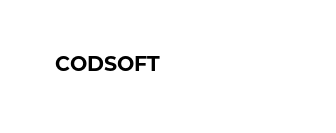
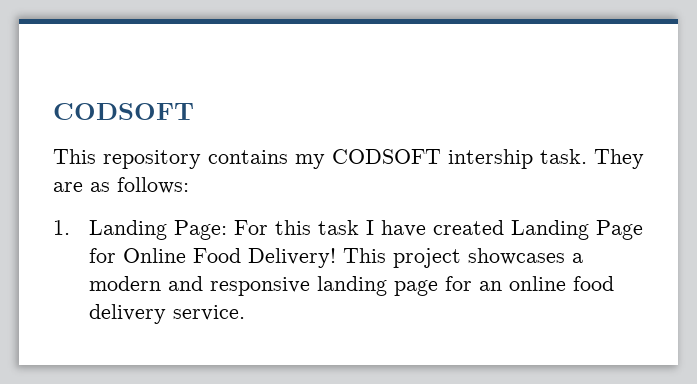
[55,56,160,71] CODSOFT -> [53,103,194,120] [53,149,644,169] [53,177,189,194] [53,220,644,240] [89,248,584,268] [89,276,615,296] [89,304,246,324] CODSOFT // This repository contains my CODSOFT intership task. They are as follows: // 1. Landing Page: For this task I have created Landing Page for Online Food Delivery! This project showcases a modern and responsive landing page for an online food delivery service.

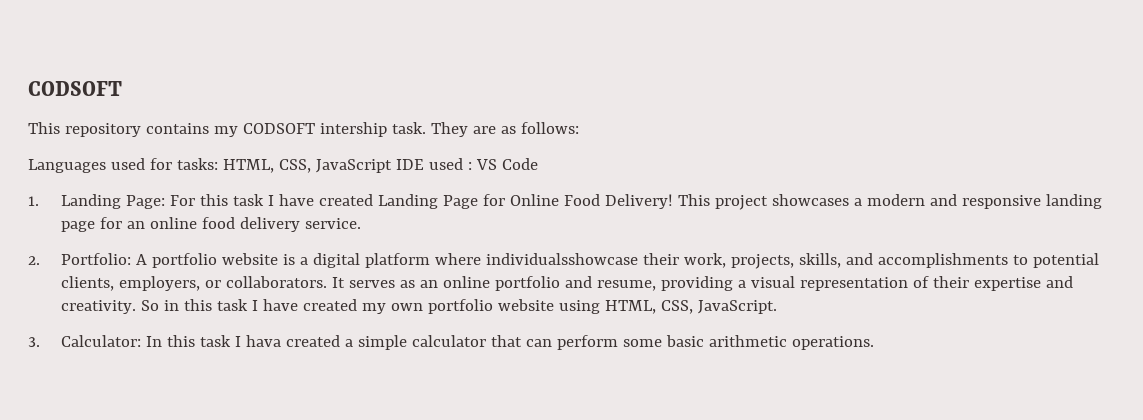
(189, 185) none -> [28,158,538,173] // Languages used for tasks: HTML, CSS, JavaScript IDE used : VS Code
(246, 313) none -> [28,253,1099,269] [60,276,1073,291] [60,299,777,314] [28,335,874,350] // 2. Portfolio: A portfolio website is a digital platform where individualsshowcase their work, projects, skills, and accomplishments to potential clients, employers, or collaborators. It serves as an online portfolio and resume, providing a visual representation of their expertise and creativity. So in this task I have created my own portfolio website using HTML, CSS, JavaScript. // 3. Calculator: In this task I hava created a simple calculator that can perform some basic arithmetic operations.

